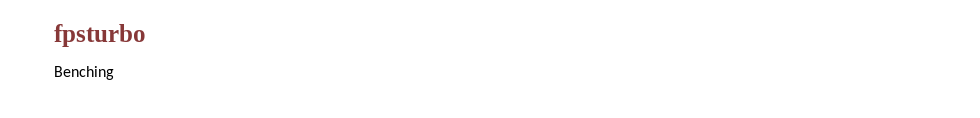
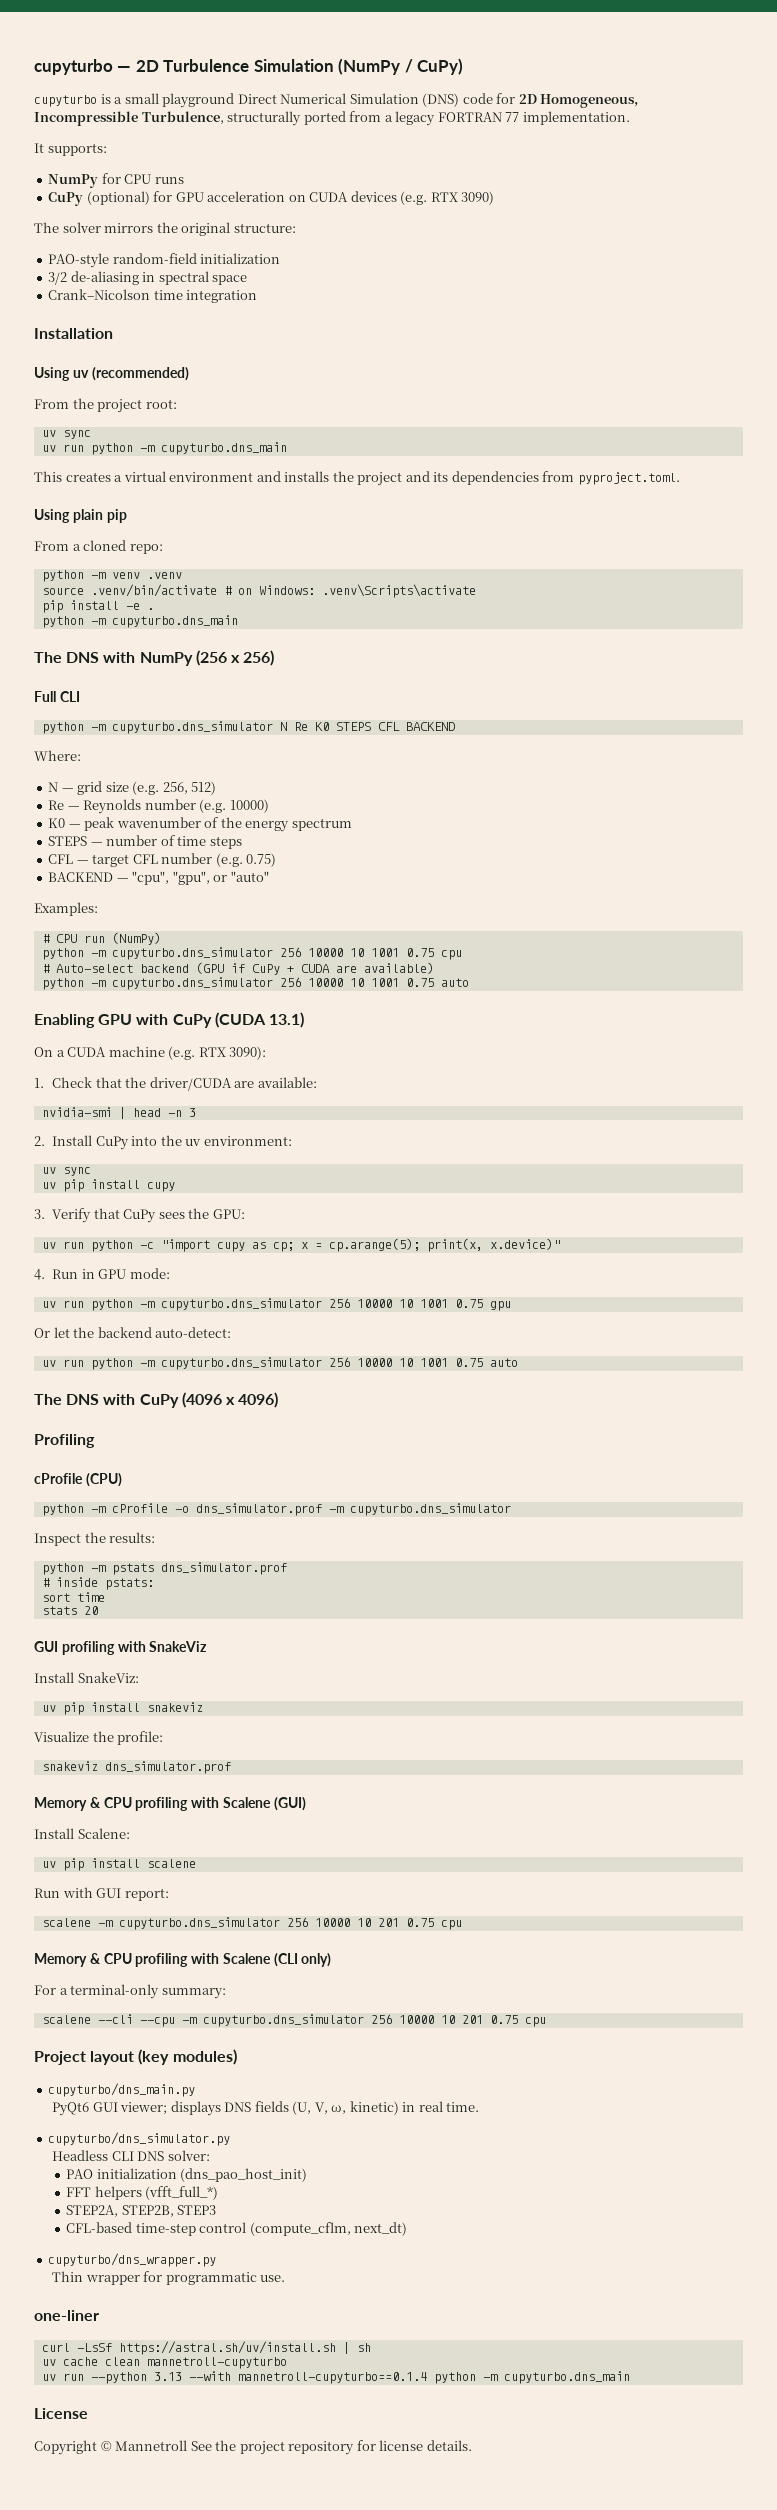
[54,24,146,47] [54,66,114,80] fpsturbo // Benching -> [34,58,464,75] [34,93,639,108] [34,111,630,126] [34,143,107,156] [48,173,184,188] [48,191,495,206] [34,222,296,236] [48,253,281,268] [48,271,248,285] [48,289,258,303] [34,328,113,339] [34,367,189,381] [34,398,177,413] [41,430,91,439] [41,442,287,455] [34,471,680,486] [34,509,127,523] [34,540,163,554] [41,570,182,582] [41,584,476,598] [41,600,154,613] [41,615,238,628] [34,650,275,666] [34,691,80,702] [41,721,455,734] [34,750,81,761] [48,781,217,795] [48,799,269,814] [48,817,352,832] [48,835,242,849] [48,853,277,867] [48,871,269,885] [34,902,98,916] [41,932,161,945] [41,947,462,960] [41,962,434,975] [41,977,469,990] [34,1012,304,1028] [34,1046,267,1060] [34,1077,317,1091] [41,1107,196,1119] [34,1135,292,1150] [41,1167,91,1176] [41,1179,175,1192] [34,1208,245,1223] [41,1238,560,1252] [34,1268,170,1280] [41,1298,511,1311] [34,1327,232,1338] [41,1357,518,1370] [34,1392,279,1408] [34,1434,95,1448] [34,1473,122,1487] [41,1503,511,1516] [34,1532,156,1546] [41,1562,287,1575] [41,1577,154,1590] [41,1592,105,1602] [41,1606,98,1615] [34,1641,208,1655] [34,1672,139,1683] [41,1702,203,1715] [34,1731,164,1745] [41,1761,231,1774] [34,1797,306,1811] [34,1828,130,1839] [41,1858,196,1871] [34,1887,169,1901] [41,1917,462,1930] [34,1953,332,1967] [34,1984,226,1999] [41,2014,546,2027] [34,2049,237,2065] [48,2083,196,2097] [51,2101,480,2116] [48,2132,231,2146] [51,2150,210,2161] [66,2168,308,2182] [66,2186,219,2200] [66,2205,217,2217] [66,2222,408,2236] [48,2253,217,2267] [51,2271,286,2285] [34,2310,99,2321] [41,2341,371,2355] [41,2357,287,2369] [41,2371,630,2384] [34,2408,88,2419] [34,2440,472,2455] cupyturbo — 2D Turbulence Simulation (NumPy / CuPy) // cupyturbo is a small playground Direct Numerical Simulation (DNS) code for 2D Homogeneous, Incompressible Turbulence, structurally ported from a legacy FORTRAN 77 implementation. // It supports: // NumPy for CPU runs // CuPy (optional) for GPU acceleration on CUDA devices (e.g. RTX 3090) // The solver mirrors the original structure: // PAO-style random-field initialization // 3/2 de-aliasing in spectral space // Crank–Nicolson time integration // Installation // Using uv (recommended) // From the project root: // uv sync // uv run python -m cupyturbo.dns_main // This creates a virtual environment and installs the project and its dependencies from pyproject.toml. // Using plain pip // From a cloned repo: // python -m venv .venv // source .venv/bin/activate # on Windows: .venv\Scripts\activate // pip install -e . // python -m cupyturbo.dns_main // The DNS with NumPy (256 x 256) // Full CLI // python -m cupyturbo.dns_simulator N Re K0 STEPS CFL BACKEND // Where: // N — grid size (e.g. 256, 512) // Re — Reynolds number (e.g. 10000) // K0 — peak wavenumber of the energy spectrum // STEPS — number of time steps // CFL — target CFL number (e.g. 0.75) // BACKEND — "cpu", "gpu", or "auto" // Examples: // # CPU run (NumPy) // python -m cupyturbo.dns_simulator 256 10000 10 1001 0.75 cpu // # Auto-select backend (GPU if CuPy + CUDA are available) // python -m cupyturbo.dns_simulator 256 10000 10 1001 0.75 auto // Enabling GPU with CuPy (CUDA 13.1) // On a CUDA machine (e.g. RTX 3090): // 1. Check that the driver/CUDA are available: // nvidia-smi | head -n 3 // 2. Install CuPy into the uv environment: // uv sync // uv pip install cupy // 3. Verify that CuPy sees the GPU: // uv run python -c "import cupy as cp; x = cp.arange(5); print(x, x.device)" // 4. Run in GPU mode: // uv run python -m cupyturbo.dns_simulator 256 10000 10 1001 0.75 gpu // Or let the backend auto-detect: // uv run python -m cupyturbo.dns_simulator 256 10000 10 1001 0.75 auto // The DNS with CuPy (4096 x 4096) // Profiling // cProfile (CPU) // python -m cProfile -o dns_simulator.prof -m cupyturbo.dns_simulator // Inspect the results: // python -m pstats dns_simulator.prof // # inside pstats: // sort time // stats 20 // GUI profiling with SnakeViz // Install SnakeViz: // uv pip install snakeviz // Visualize the profile: // snakeviz dns_simulator.prof // Memory & CPU profiling with Scalene (GUI) // Install Scalene: // uv pip install scalene // Run with GUI report: // scalene -m cupyturbo.dns_simulator 256 10000 10 201 0.75 cpu // Memory & CPU profiling with Scalene (CLI only) // For a terminal-only summary: // scalene --cli --cpu -m cupyturbo.dns_simulator 256 10000 10 201 0.75 cpu // Project layout (key modules) // cupyturbo/dns_main.py // PyQt6 GUI viewer; displays DNS fields (U, V, ω, kinetic) in real time. // cupyturbo/dns_simulator.py // Headless CLI DNS solver: // PAO initialization (dns_pao_host_init) // FFT helpers (vfft_full_*) // STEP2A, STEP2B, STEP3 // CFL-based time-step control (compute_cflm, next_dt) // cupyturbo/dns_wrapper.py // Thin wrapper for programmatic use. // one-liner // curl -LsSf https://astral.sh/uv/install.sh | sh // uv cache clean mannetroll-cupyturbo // uv run --python 3.13 --with mannetroll-cupyturbo==0.1.4 python -m cupyturbo.dns_main // License // Copyright © Mannetroll See the project repository for license details.

